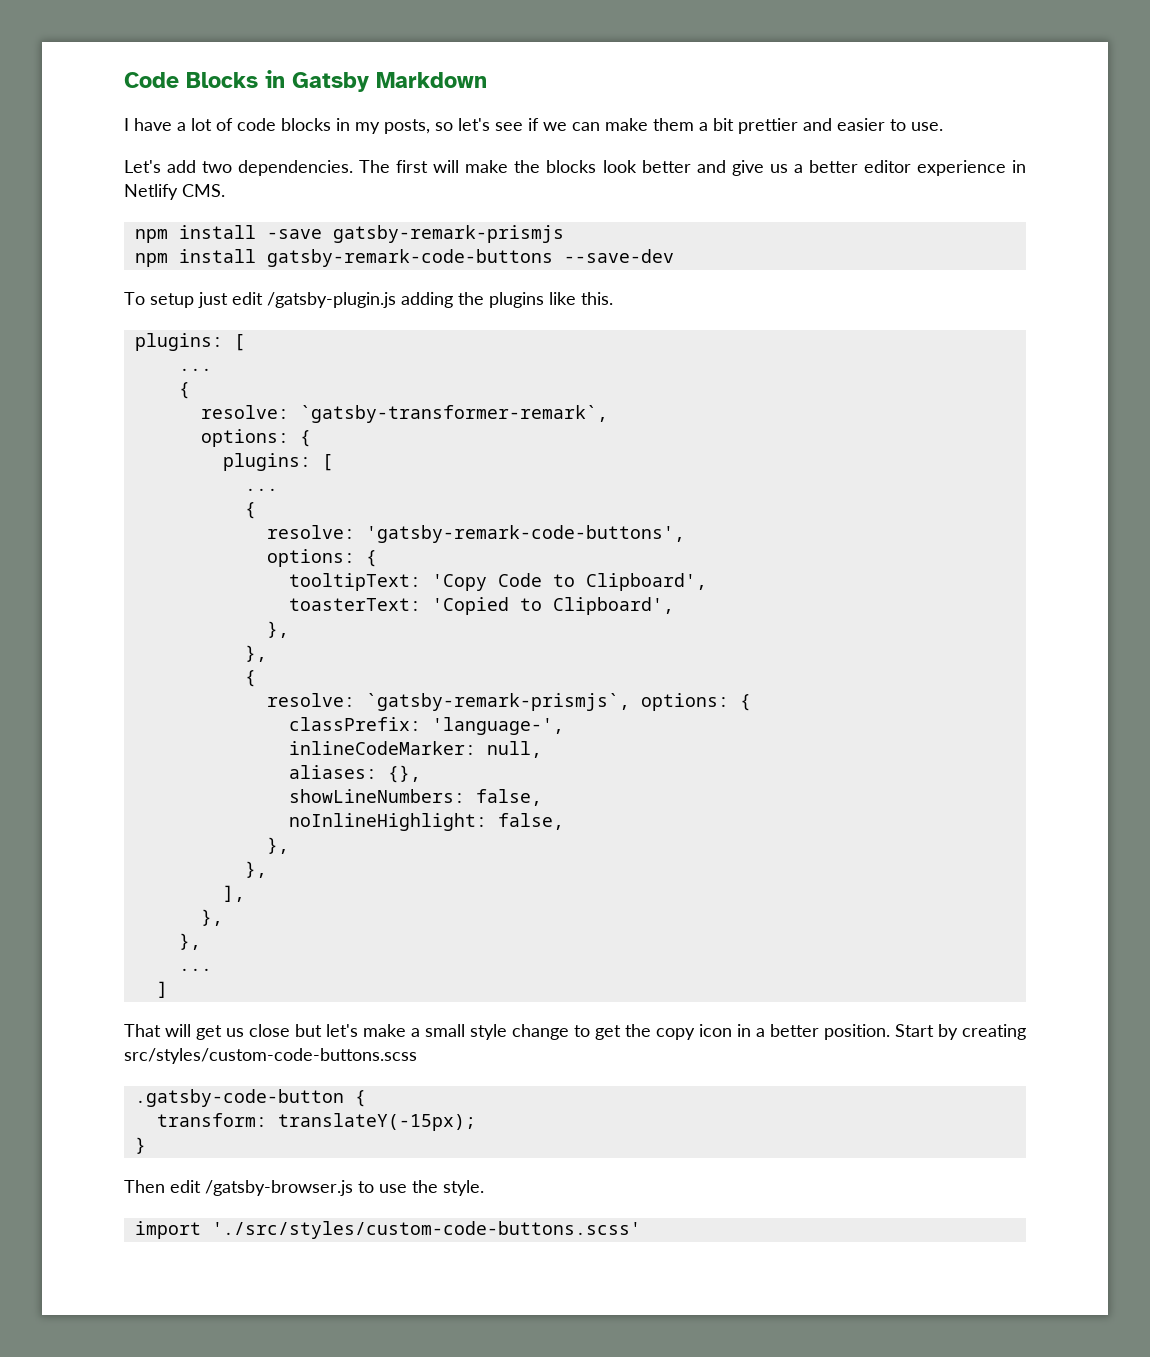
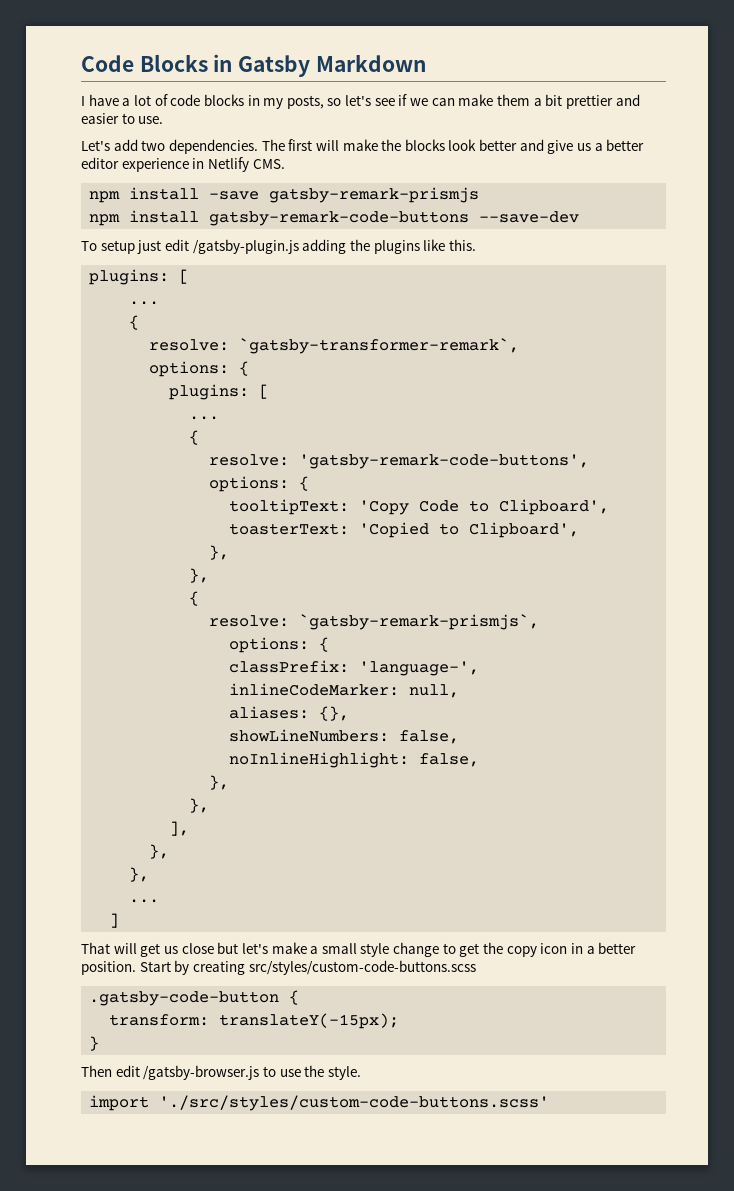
(630, 702) none -> (540, 622) //

